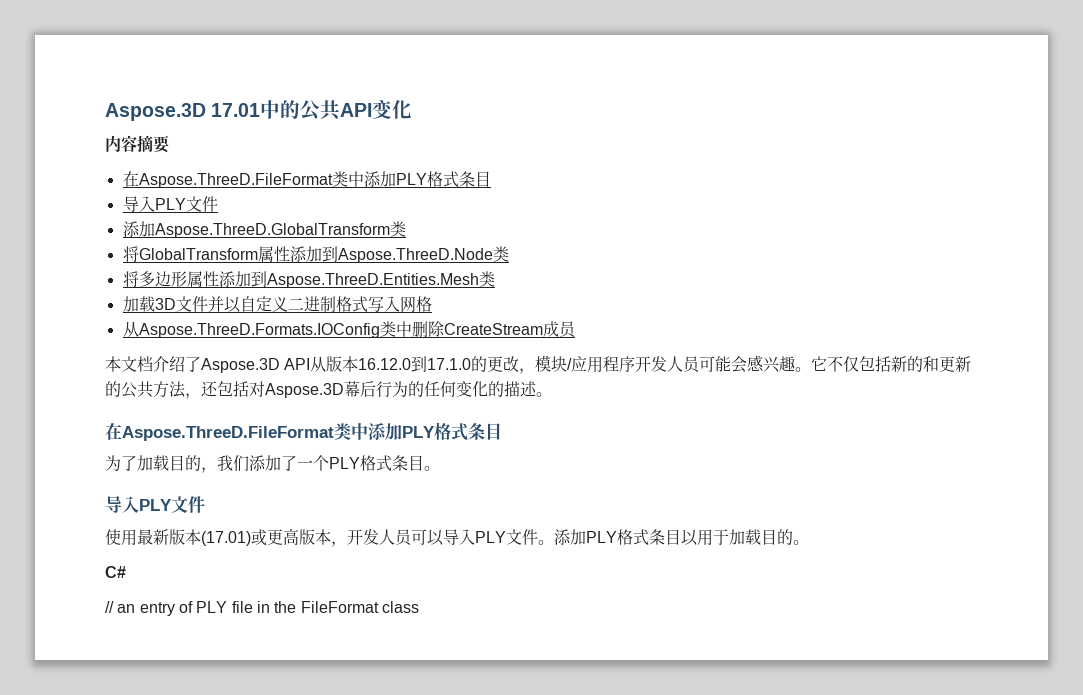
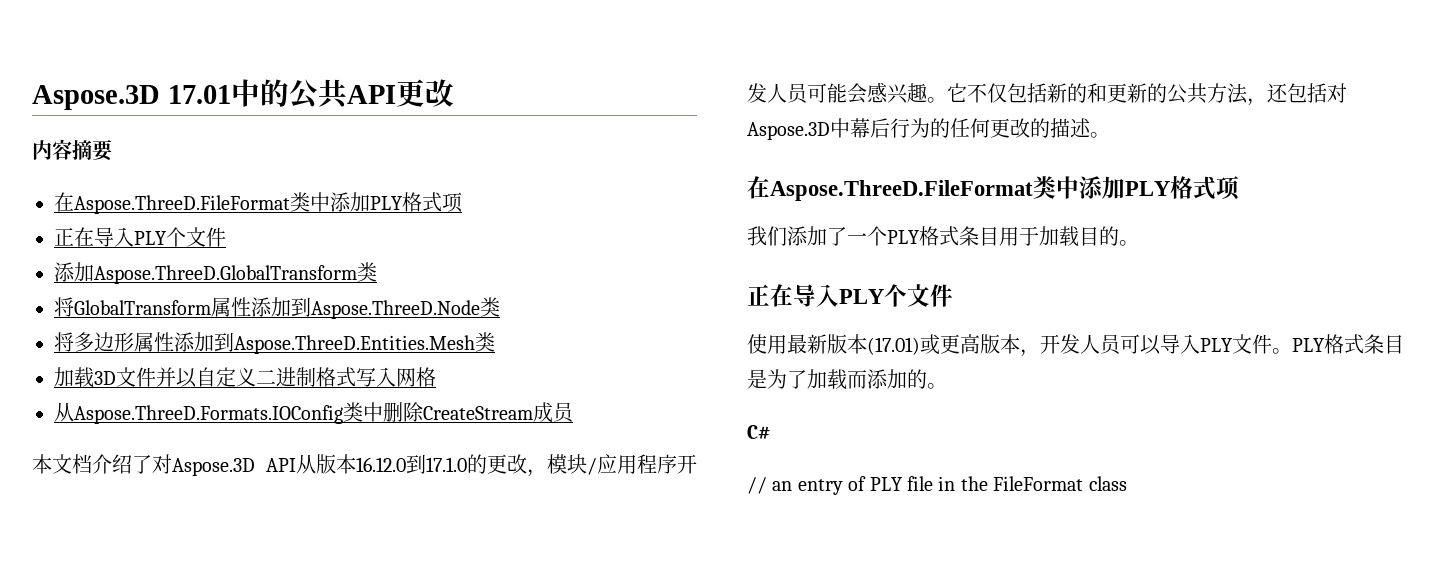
[372,99,413,119] 变化 -> [395,79,454,107] 更改
[458,171,491,187] [122,196,186,212] 条目 // 导入PLY -> [442,192,463,213] [54,227,186,247] 项 // 正在导入PLY个
(201, 364) none -> [152,454,172,474] 对
(344, 390) none -> [830,118,850,138] 中
[456,381,488,397] 变化 -> [990,118,1030,138] 更改
[468,423,502,440] [105,455,217,473] 条目 // 为了加载目的， -> [1216,176,1240,200] 项 //
[424,466,440,471] [105,496,172,513] 。 // 导入PLY -> [999,226,1139,247] [747,284,907,307] 用于加载目的。 // 正在导入PLY个
[554,529,777,546] 添加PLY格式条目以用于加载目 -> [1292,334,1404,354] [747,369,907,390] PLY格式条目是为了加载而添加

